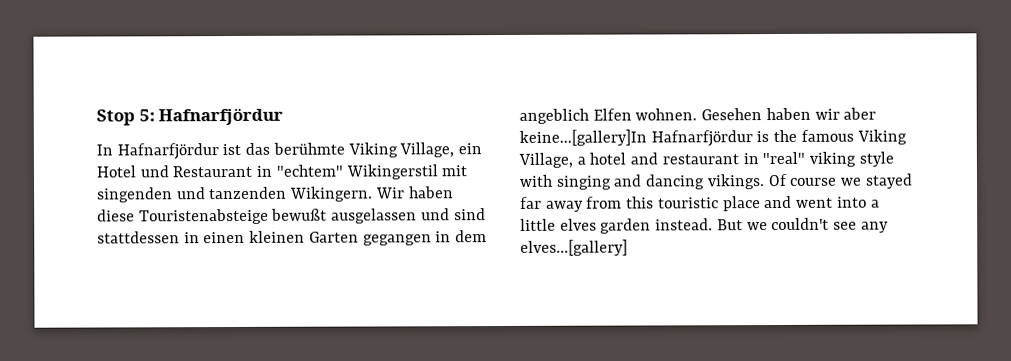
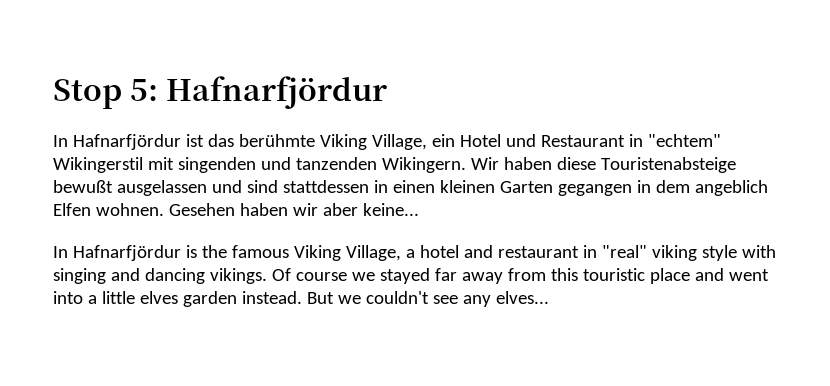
[519,129,647,146] keine...[gallery]In -> [362,203,419,216] [53,246,68,258] keine... // In
[520,239,628,256] elves...[gallery] -> [495,291,549,304] elves...

